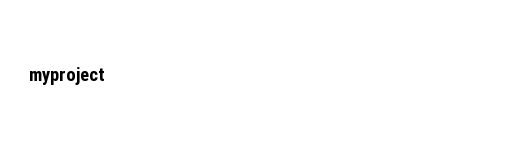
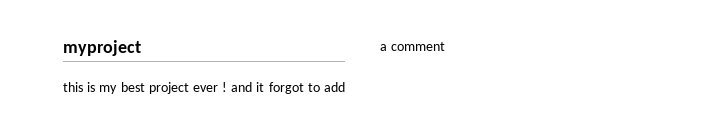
(105, 76) none -> [63,82,345,94] [380,42,445,51] // this is my best project ever ! and it forgot to add a comment

